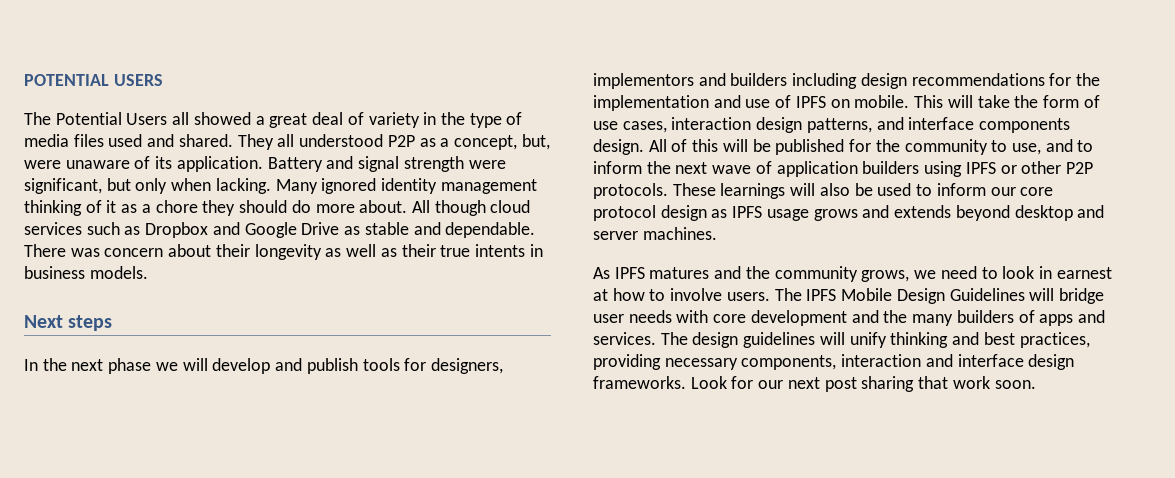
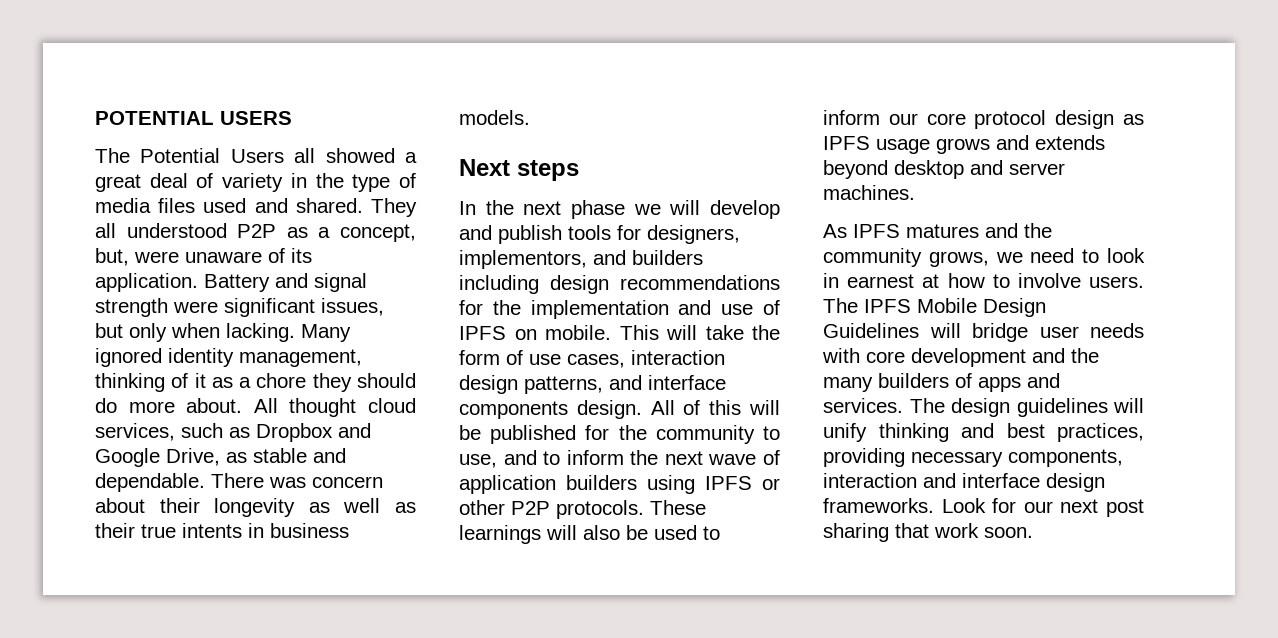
[24,178,102,194] significant, -> [224,298,384,317] significant issues,
[440,179,537,194] management -> [239,349,362,367] management,
[434,200,531,216] [24,222,82,235] though cloud services -> [289,398,416,417] [95,423,175,441] thought cloud services,
[301,222,340,235] Drive -> [166,448,220,466] Drive,
[593,73,694,89] implementors -> [459,250,587,269] implementors,

